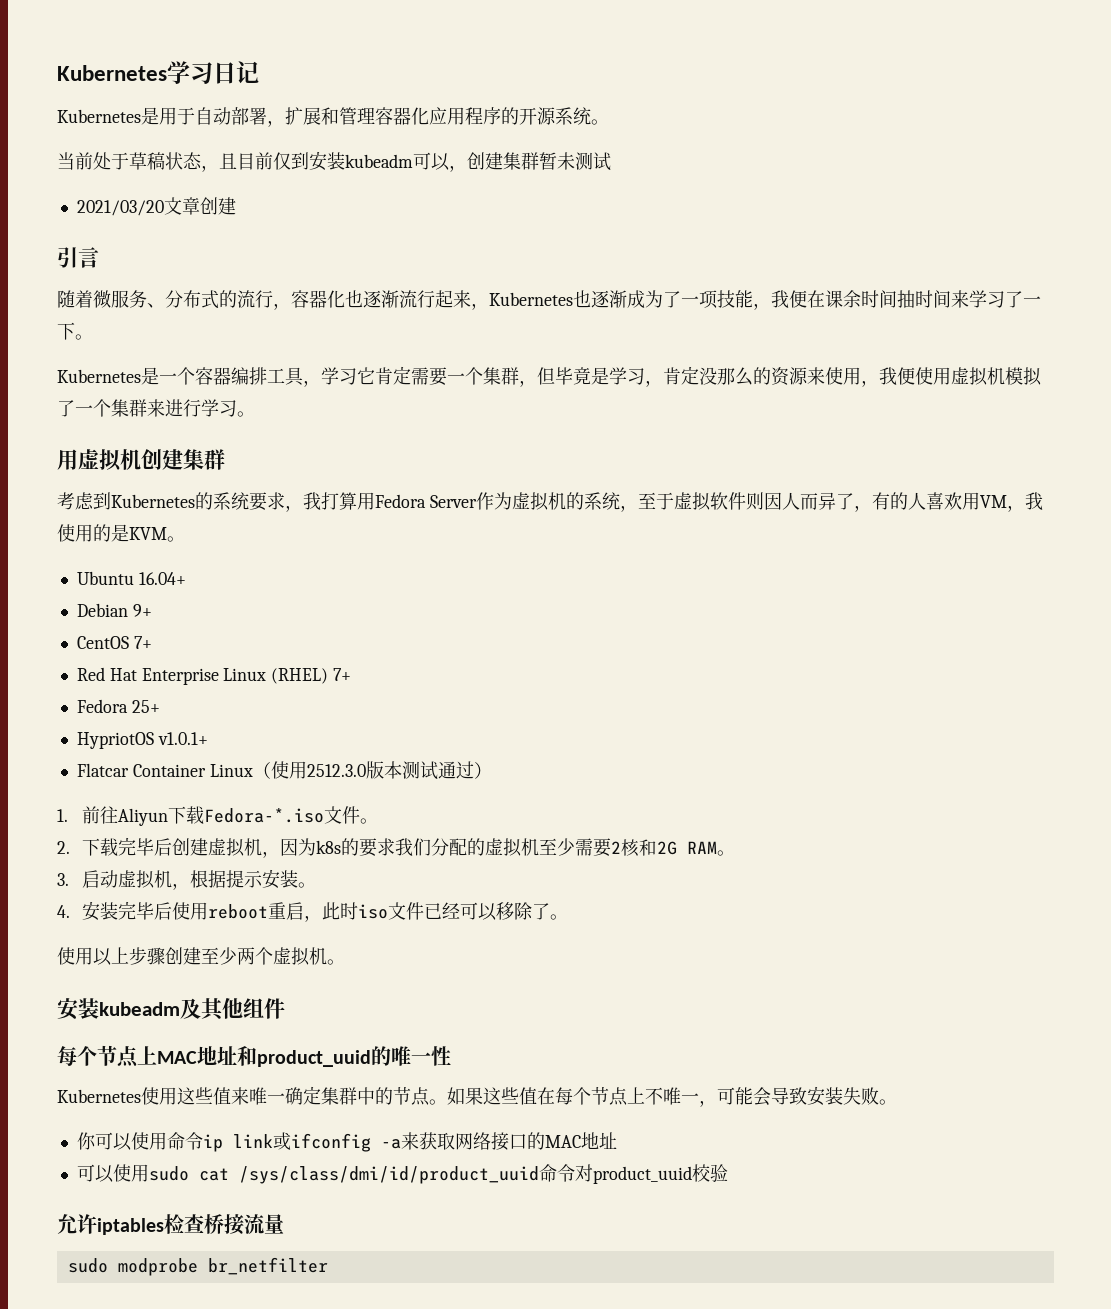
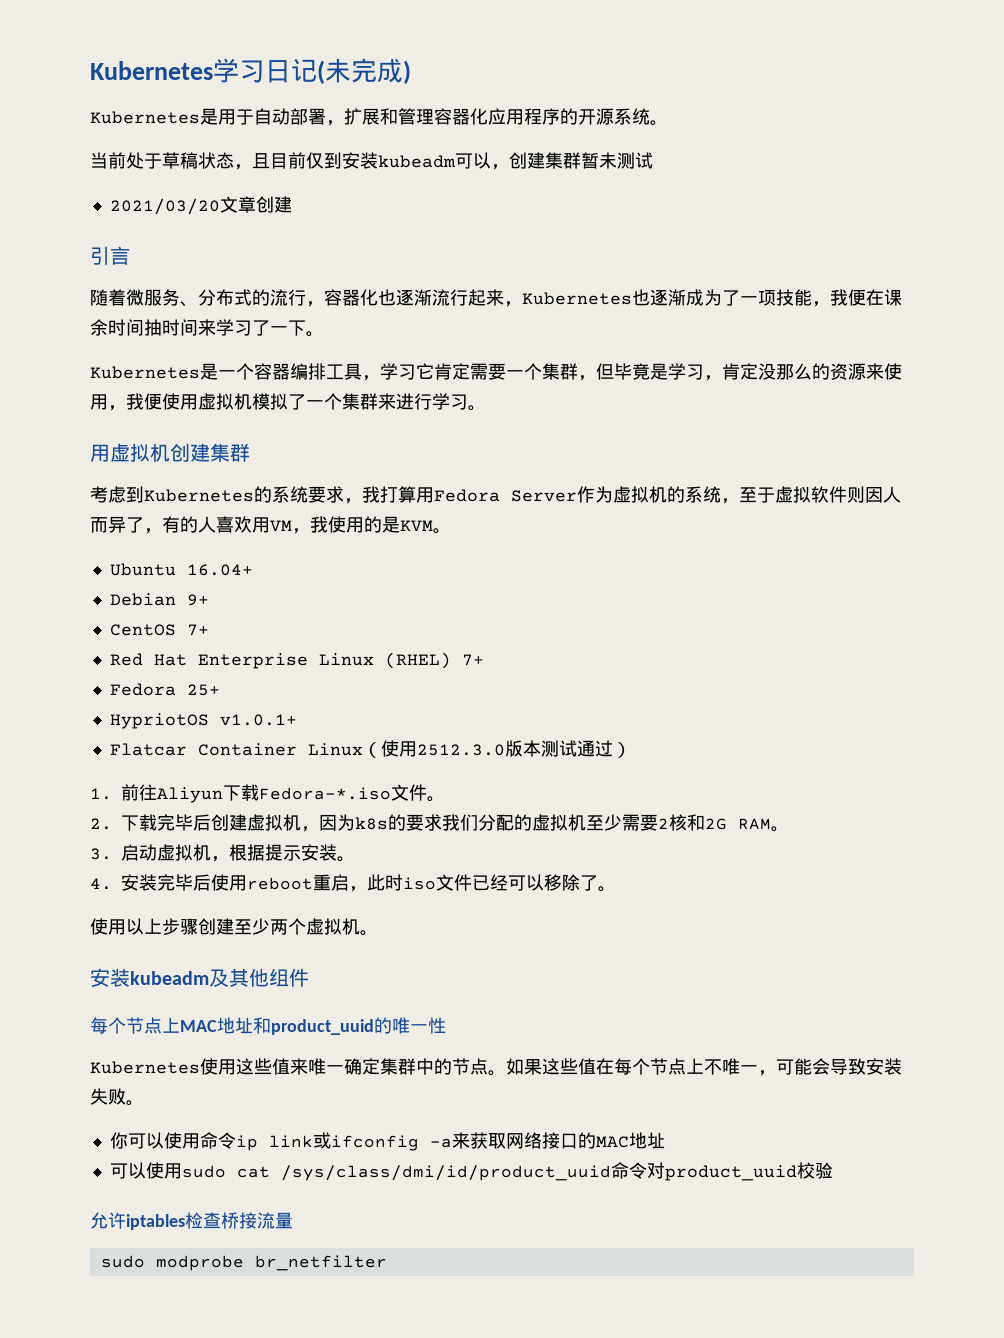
(259, 72) none -> [317,58,411,84] (未完成)

